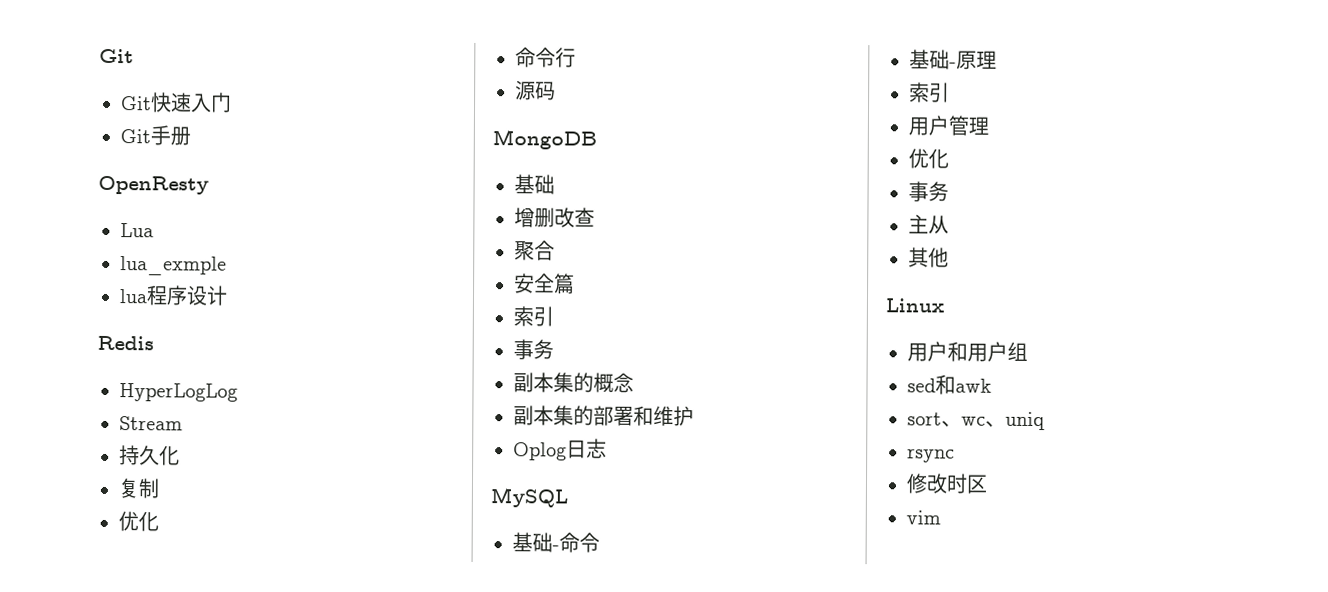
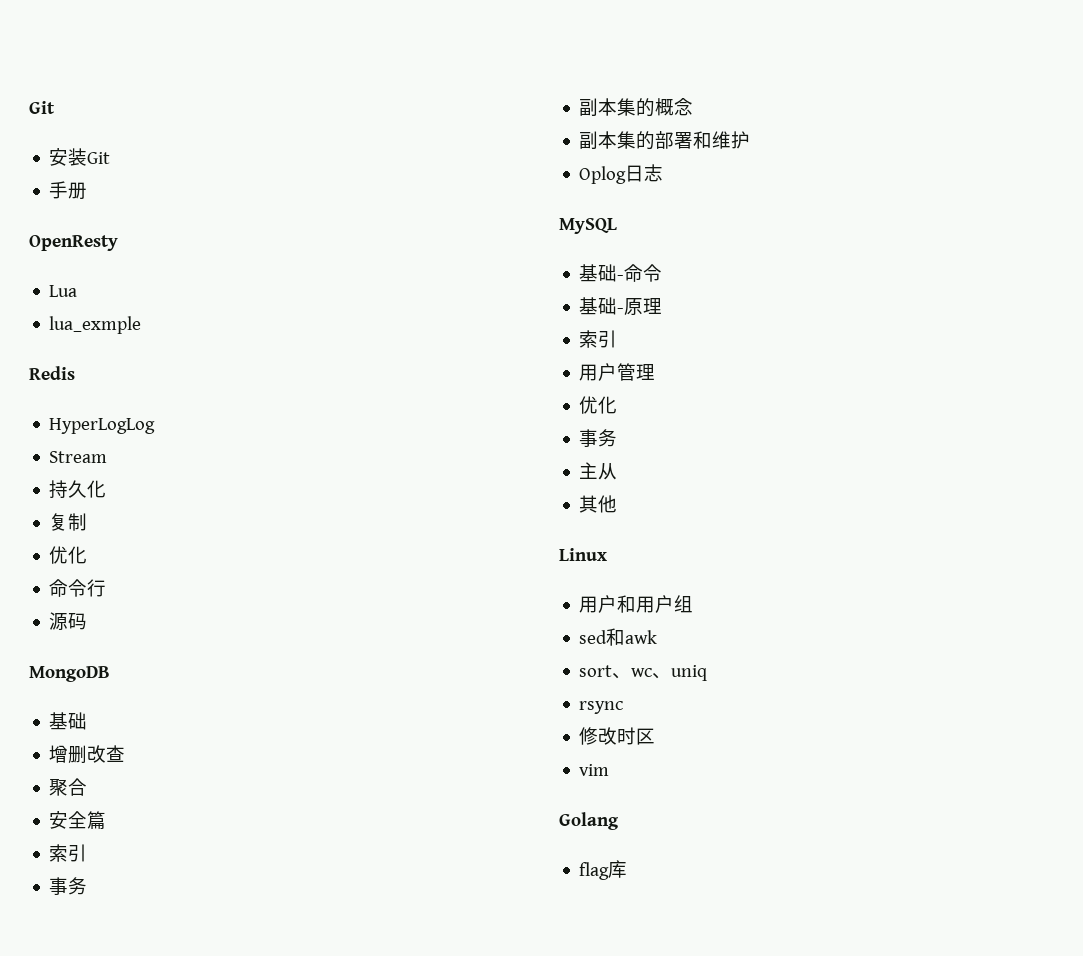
[99,48,134,64] [120,92,232,113] [120,129,151,144] Git // Git快速入门 // Git -> [29,101,55,114] [49,148,111,166] Git // 安装Git //
[119,285,228,306] // lua程序设计 -> (142, 325) none
(941, 517) none -> [559,812,619,830] [579,860,628,880] // Golang // flag库

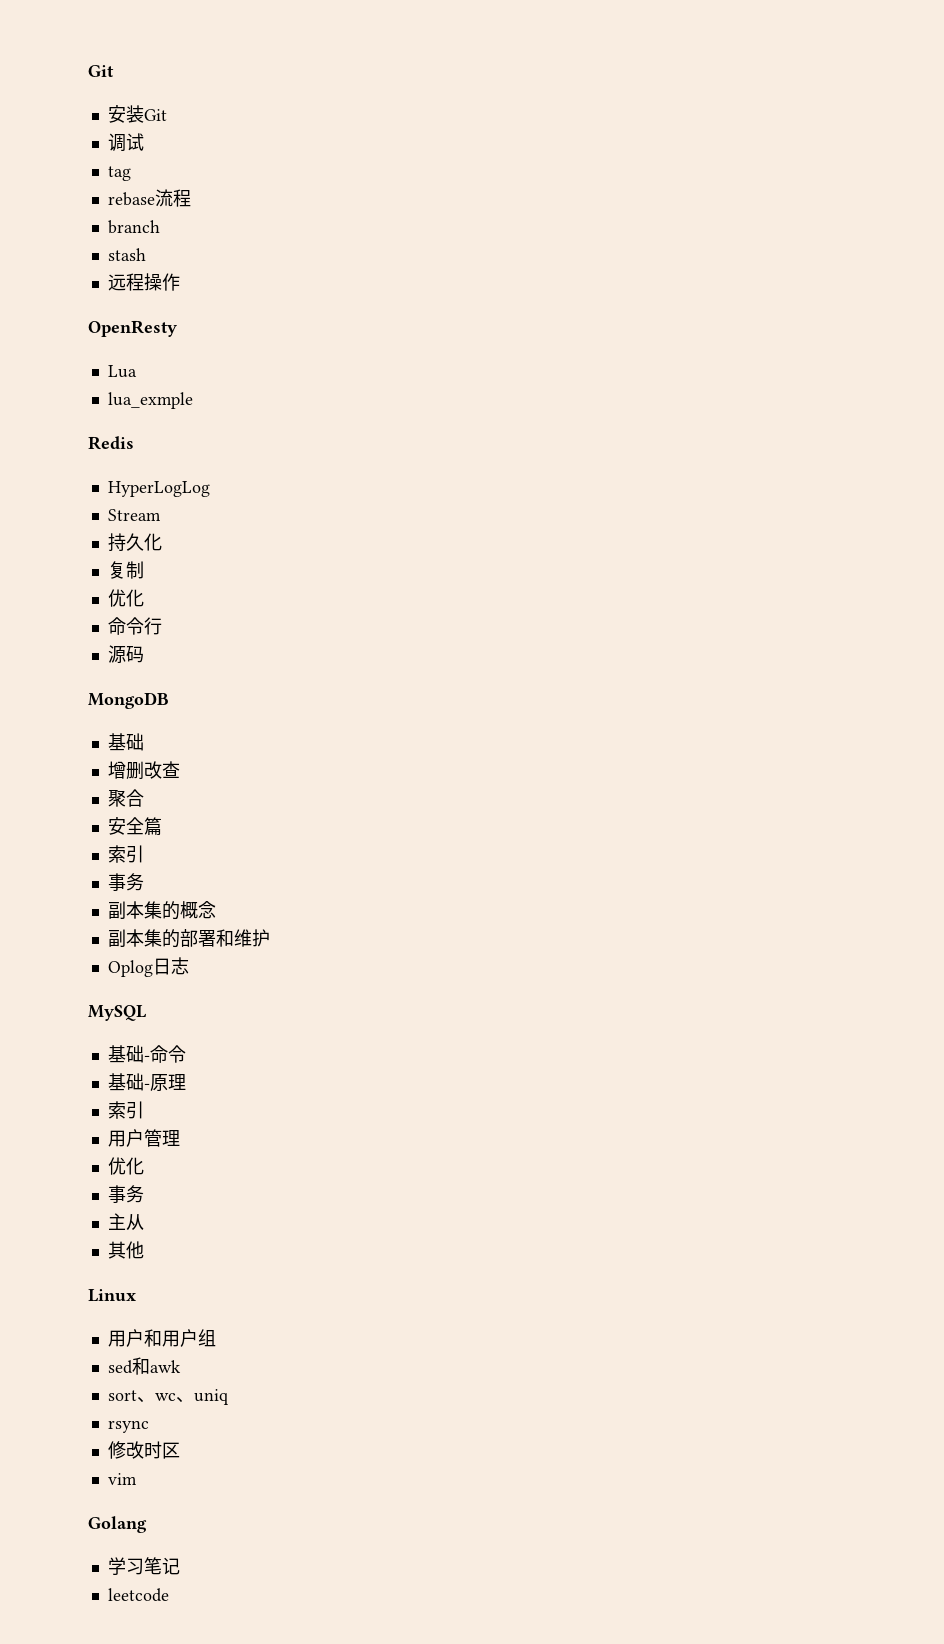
[49,181,88,199] 手册 -> [107,133,144,152] [107,166,131,181] [107,189,191,207] [107,220,160,234] [107,248,146,261] [107,273,180,291] 调试 // tag // rebase流程 // branch // stash // 远程操作
[579,860,628,880] flag库 -> [107,1557,180,1575] [107,1588,169,1602] 学习笔记 // leetcode

